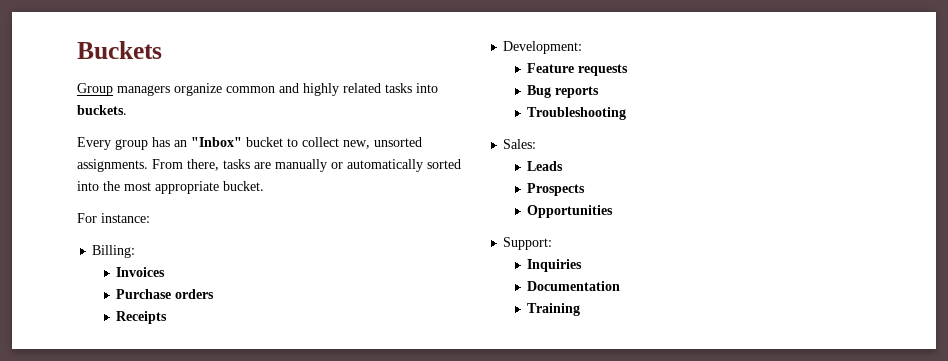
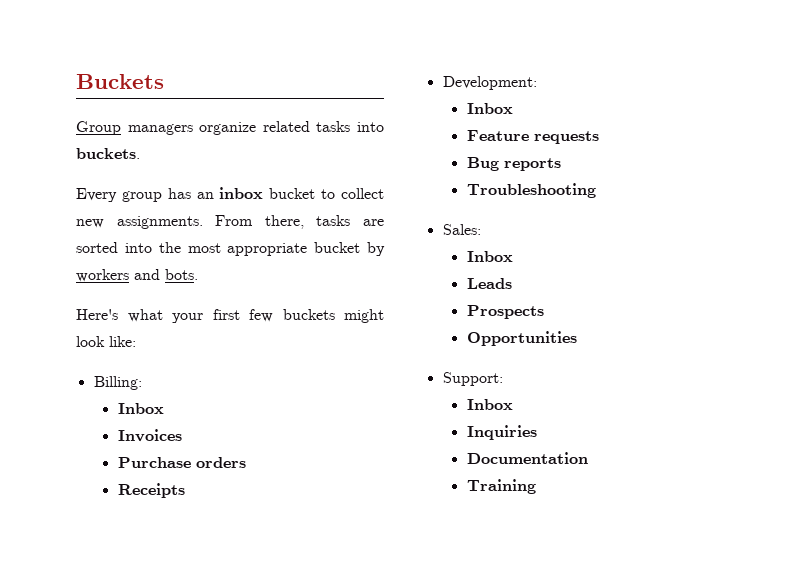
[226,83,339,96] common and highly -> (257, 128) none
[191,137,242,147] "Inbox" -> [219,187,264,199] inbox
[343,137,422,149] new, unsorted -> [76,219,104,228] new
[275,159,423,172] manually or automatically -> (384, 222) none
[223,181,264,191] [77,213,150,223] bucket. // For instance: -> [314,242,385,256] [76,269,198,282] [76,309,384,323] [76,336,136,347] bucket by workers and bots. // Here's what your first few buckets might look like:
(136, 251) none -> [117,403,164,414] // Inbox
(583, 47) none -> [466,103,513,114] // Inbox
(537, 144) none -> [466,251,513,262] // Inbox
(553, 243) none -> [466,399,513,410] // Inbox

